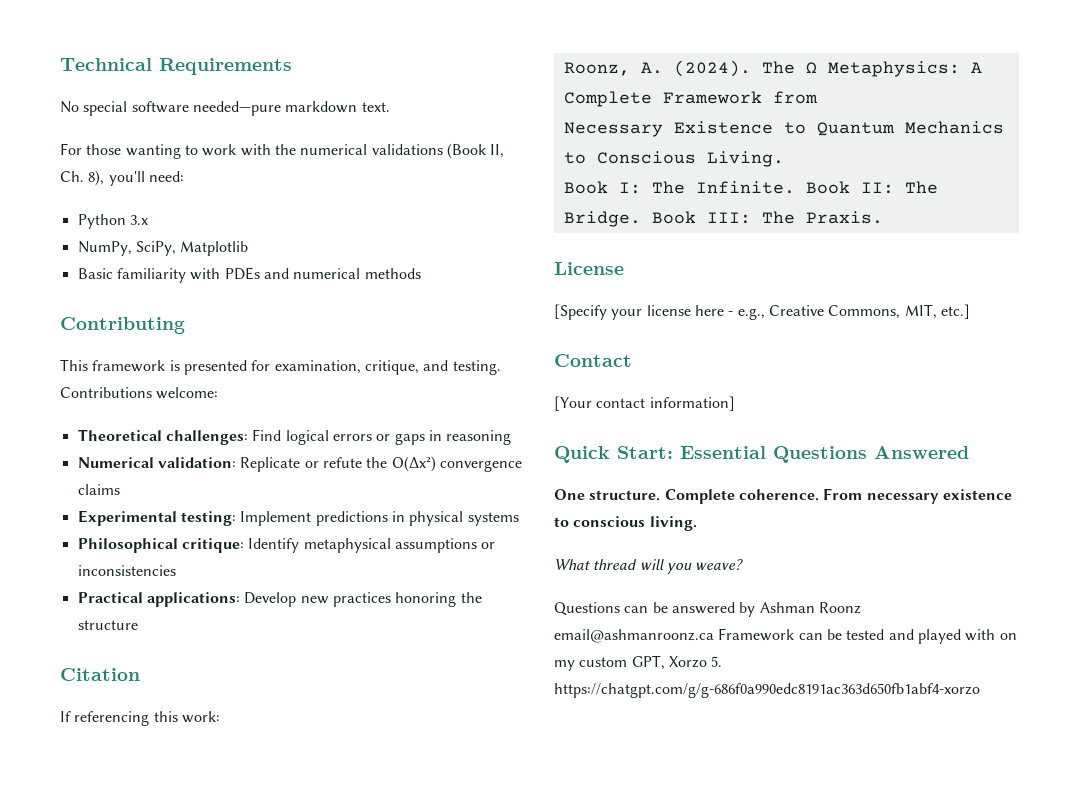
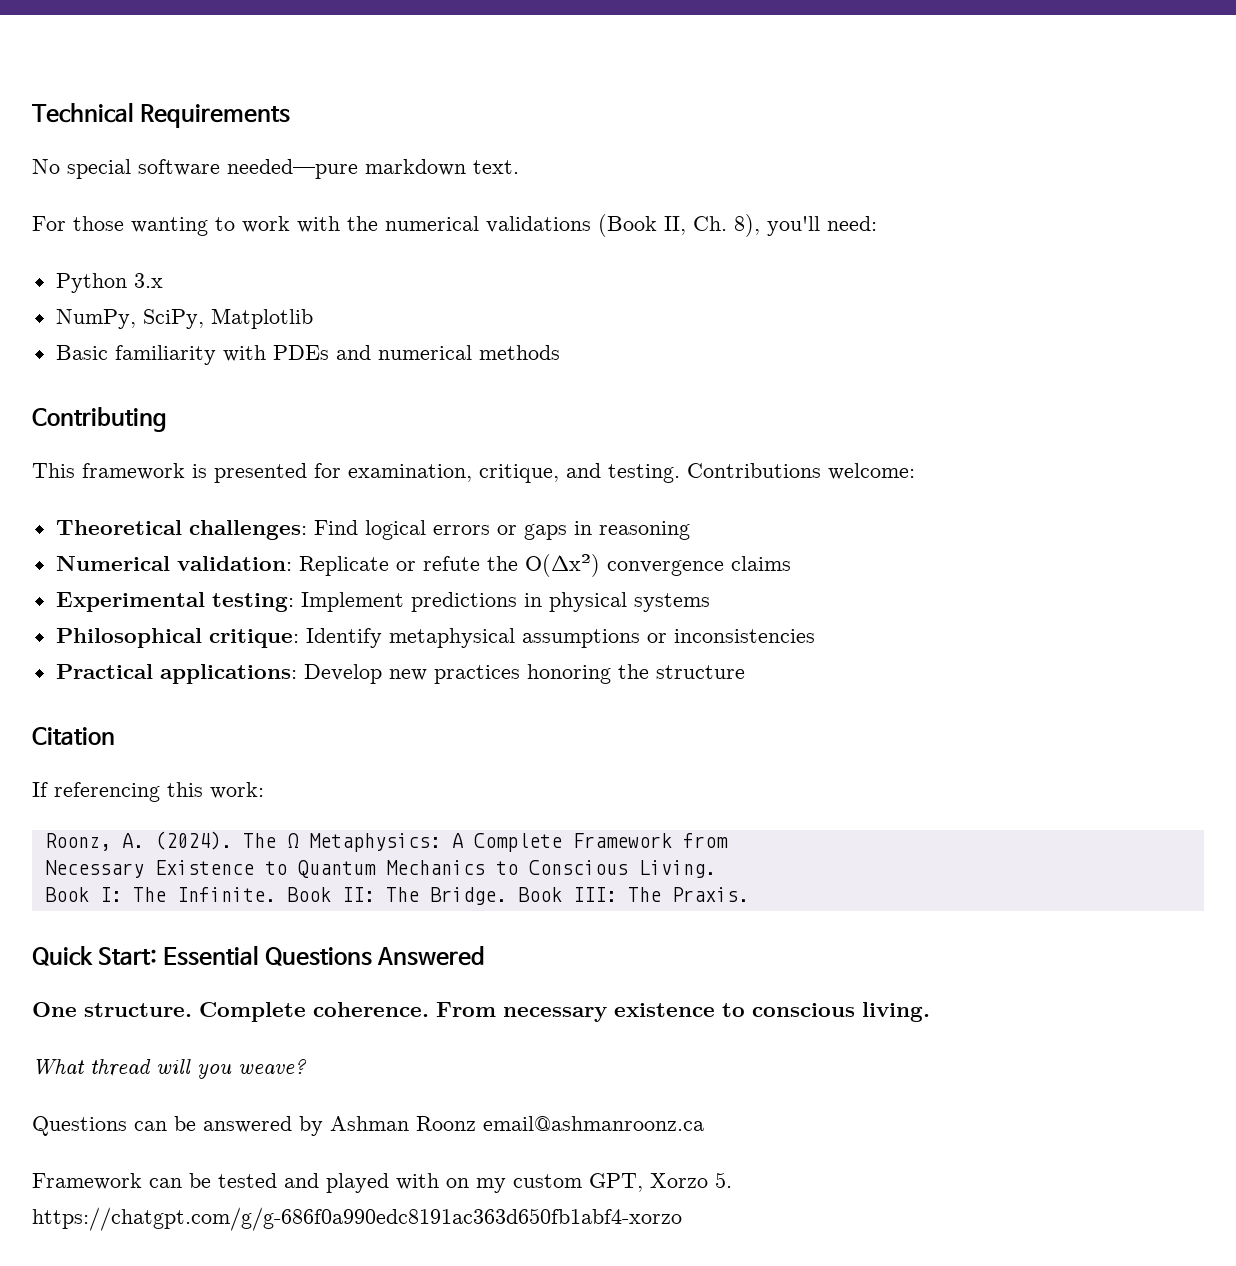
[554,262,624,275] [554,304,970,320] [554,354,632,367] [554,396,735,411] // License // [Specify your license here - e.g., Creative Commons, MIT, etc.] // Contact // [Your contact information] -> (749, 894) none
(714, 636) none -> (704, 1123) //

